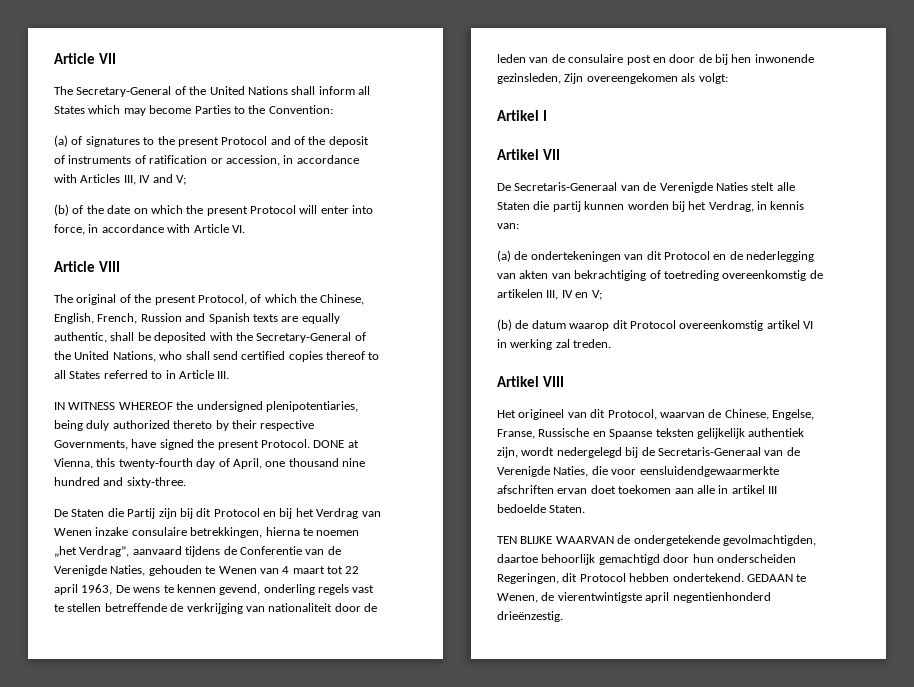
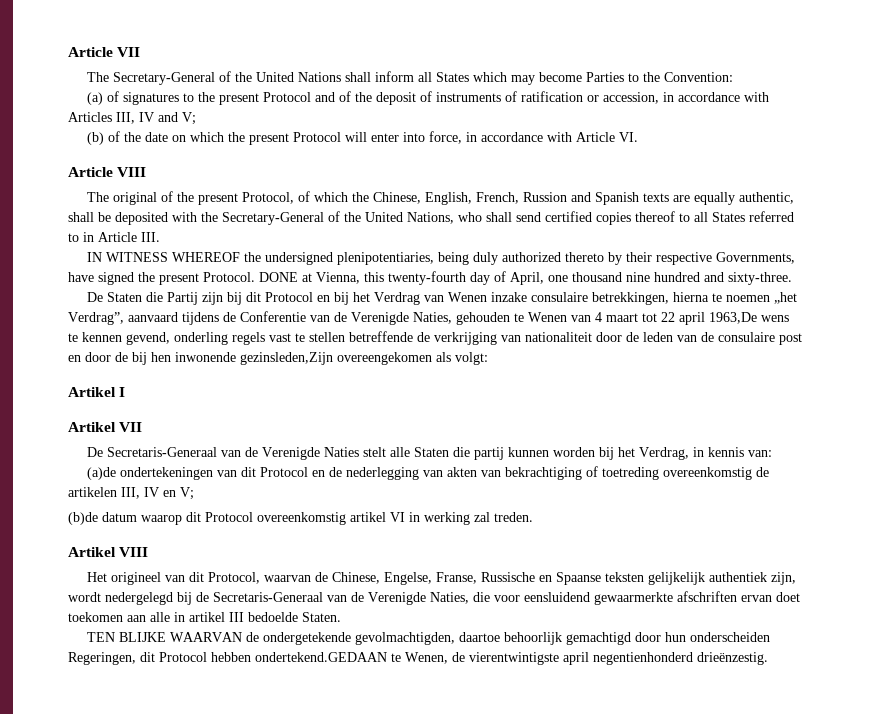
[81,584,130,595] 1963, De -> [709,312,757,324] 1963,De
[497,73,584,84] gezinsleden, Zijn -> [240,352,333,365] gezinsleden,Zijn
[497,250,528,262] (a) de -> [87,467,117,480] (a)de
[497,319,529,331] (b) de -> [68,512,98,525] (b)de
[639,466,779,477] eensluidendgewaarmerkte -> [524,592,673,605] eensluidend gewaarmerkte
[672,573,793,582] ondertekend. GEDAAN -> [255,652,387,662] ondertekend.GEDAAN

